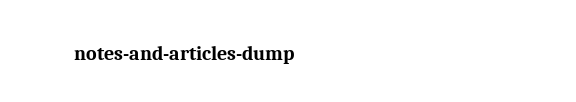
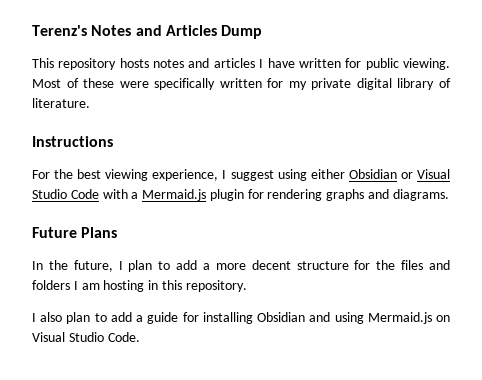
[74,45,294,64] notes-and-articles-dump -> [32,25,263,39] [32,58,451,70] [32,78,452,90] [32,98,90,108] [32,136,113,147] [32,169,450,181] [32,189,449,201] [32,227,118,238] [32,260,450,272] [32,280,247,292] [32,312,450,324] [32,332,140,342] Terenz's Notes and Articles Dump // This repository hosts notes and articles I have written for public viewing. Most of these were specifically written for my private digital library of literature. // Instructions // For the best viewing experience, I suggest using either Obsidian or Visual Studio Code with a Mermaid.js plugin for rendering graphs and diagrams. // Future Plans // In the future, I plan to add a more decent structure for the files and folders I am hosting in this repository. // I also plan to add a guide for installing Obsidian and using Mermaid.js on Visual Studio Code.

